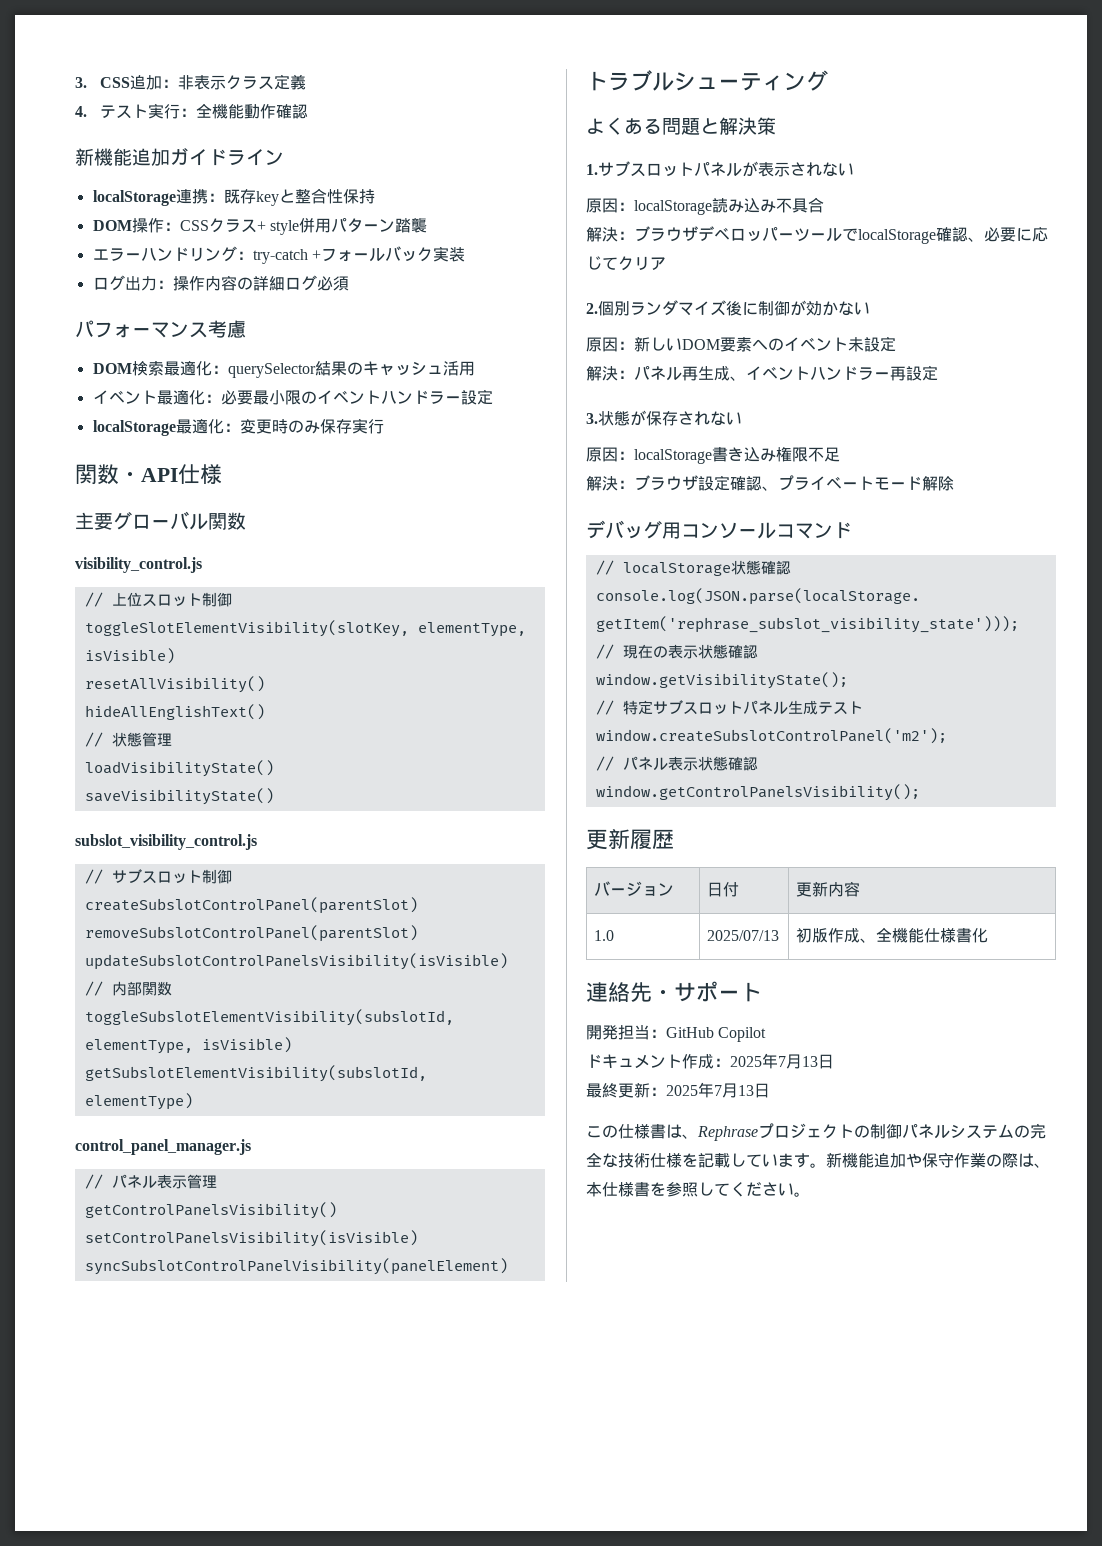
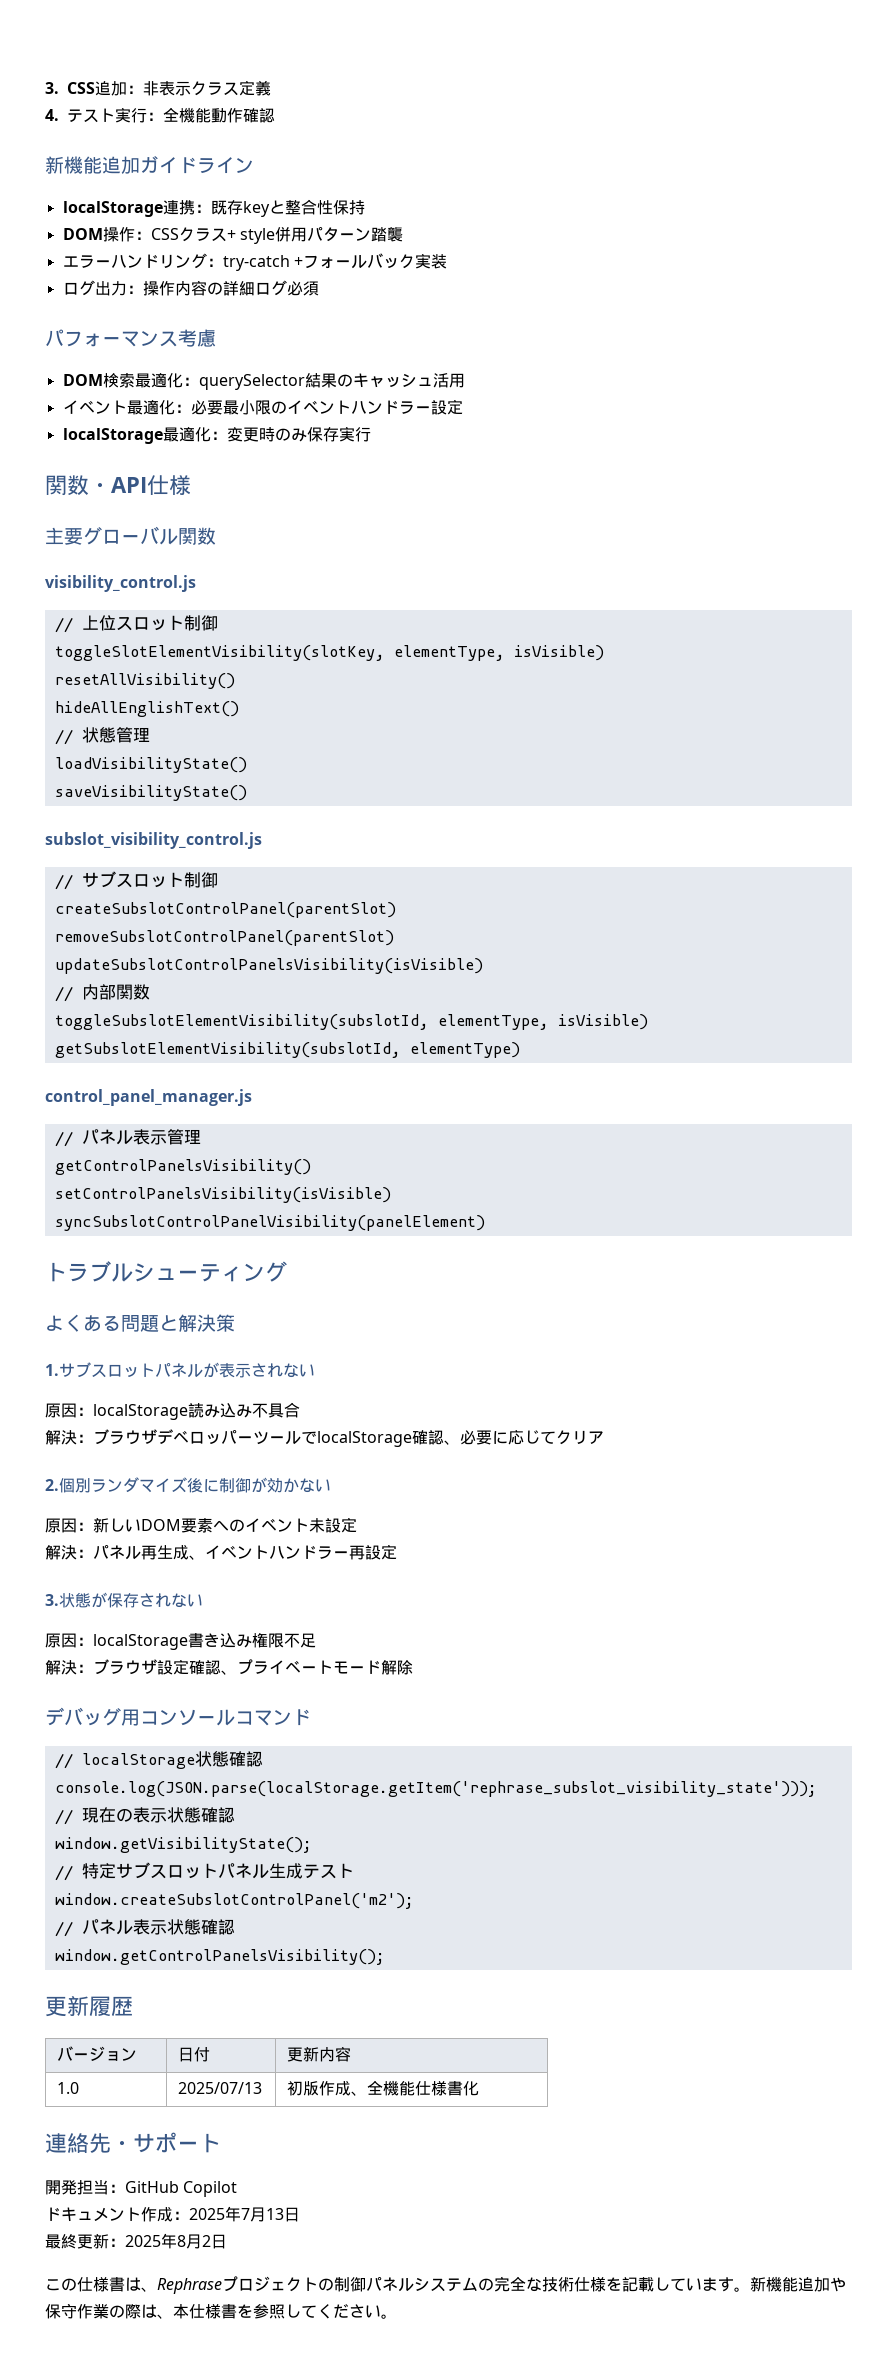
[714,1083,754,1098] 7月13 -> [177,2234,211,2249] 8月2

